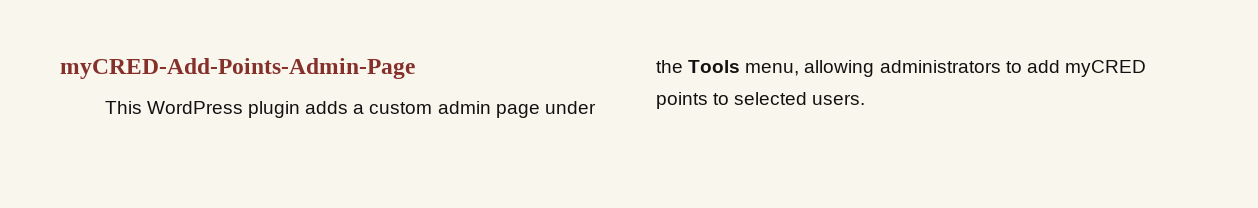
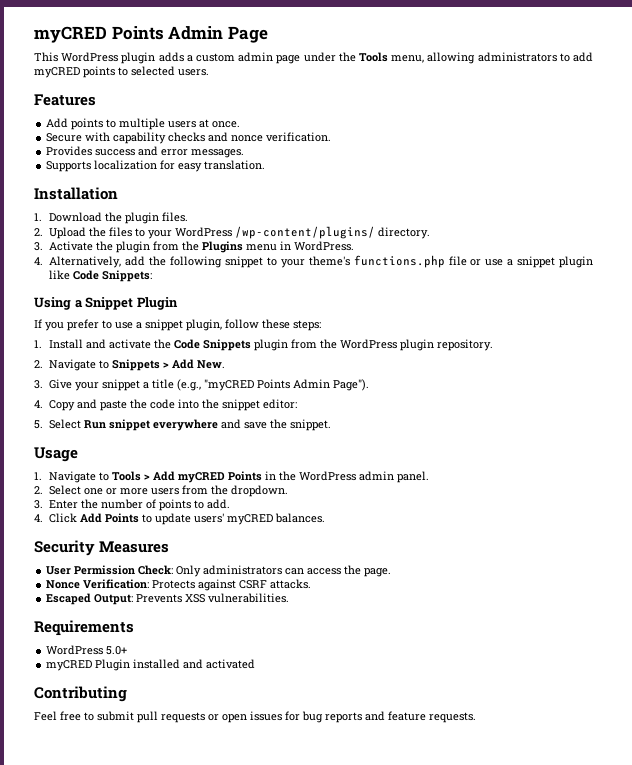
[60,58,415,79] myCRED-Add-Points-Admin-Page -> [34,26,268,43] myCRED Points Admin Page
(866, 99) none -> [34,94,96,106] [46,118,241,130] [46,132,332,144] [46,146,245,158] [46,160,266,172] [34,187,118,200] [34,212,189,224] [34,226,431,239] [34,241,355,253] [34,255,593,268] [49,270,153,282] [34,297,178,310] [34,319,321,331] [34,339,494,351] [34,359,226,371] [34,379,370,391] [34,399,298,411] [34,419,332,431] [34,447,78,462] [34,471,430,483] [34,485,289,497] [34,499,231,511] [34,513,326,525] [34,540,170,556] [46,565,392,577] [46,579,312,591] [46,593,290,605] [34,620,134,636] [46,645,128,655] [46,659,256,671] [34,686,127,702] [34,711,476,723] // Features // Add points to multiple users at once. // Secure with capability checks and nonce verification. // Provides success and error messages. // Supports localization for easy translation. // Installation // 1. Download the plugin files. // 2. Upload the files to your WordPress /wp-content/plugins/ directory. // 3. Activate the plugin from the Plugins menu in WordPress. // 4. Alternatively, add the following snippet to your theme's functions.php file or use a snippet plugin like Code Snippets: // Using a Snippet Plugin // If you prefer to use a snippet plugin, follow these steps: // 1. Install and activate the Code Snippets plugin from the WordPress plugin repository. // 2. Navigate to Snippets > Add New. // 3. Give your snippet a title (e.g., "myCRED Points Admin Page"). // 4. Copy and paste the code into the snippet editor: // 5. Select Run snippet everywhere and save the snippet. // Usage // 1. Navigate to Tools > Add myCRED Points in the WordPress admin panel. // 2. Select one or more users from the dropdown. // 3. Enter the number of points to add. // 4. Click Add Points to update users' myCRED balances. // Security Measures // User Permission Check: Only administrators can access the page. // Nonce Verification: Protects against CSRF attacks. // Escaped Output: Prevents XSS vulnerabilities. // Requirements // WordPress 5.0+ // myCRED Plugin installed and activated // Contributing // Feel free to submit pull requests or open issues for bug reports and feature requests.

